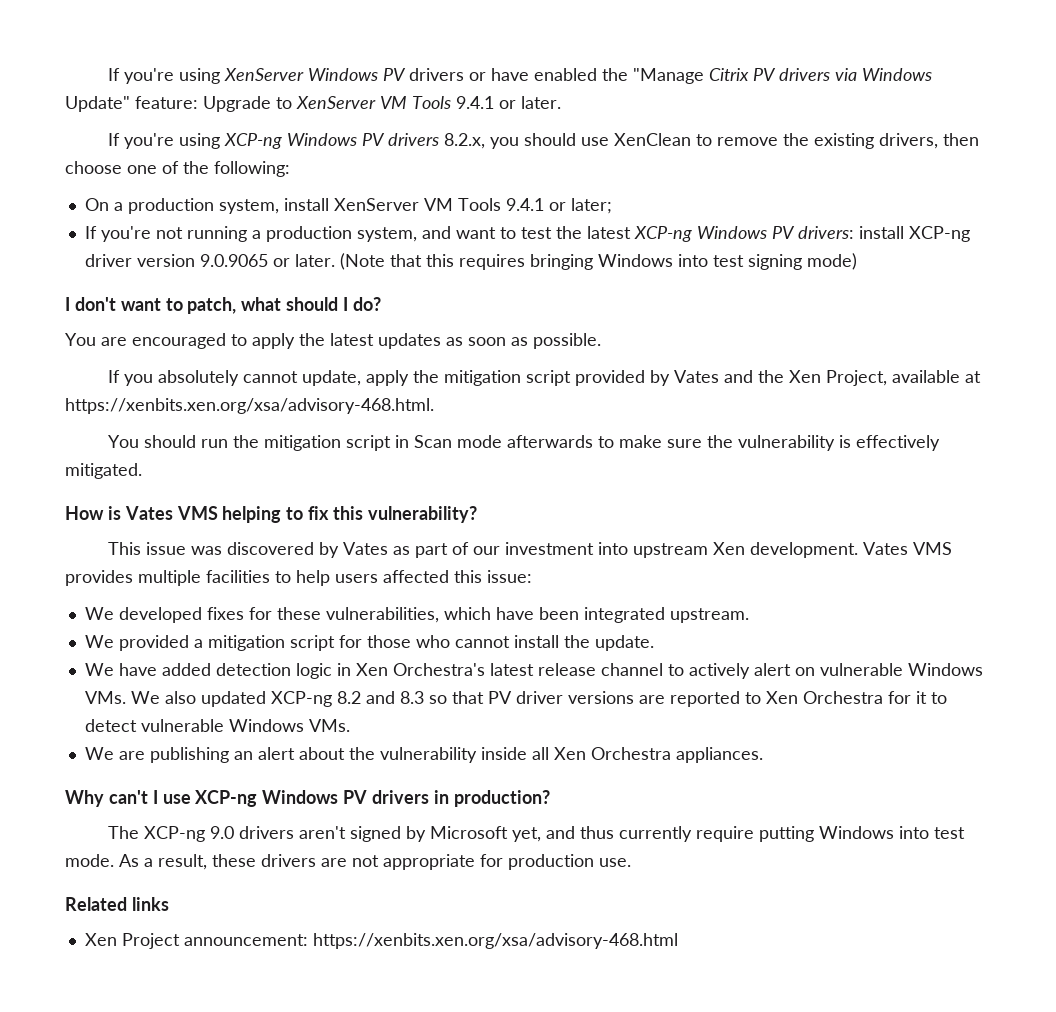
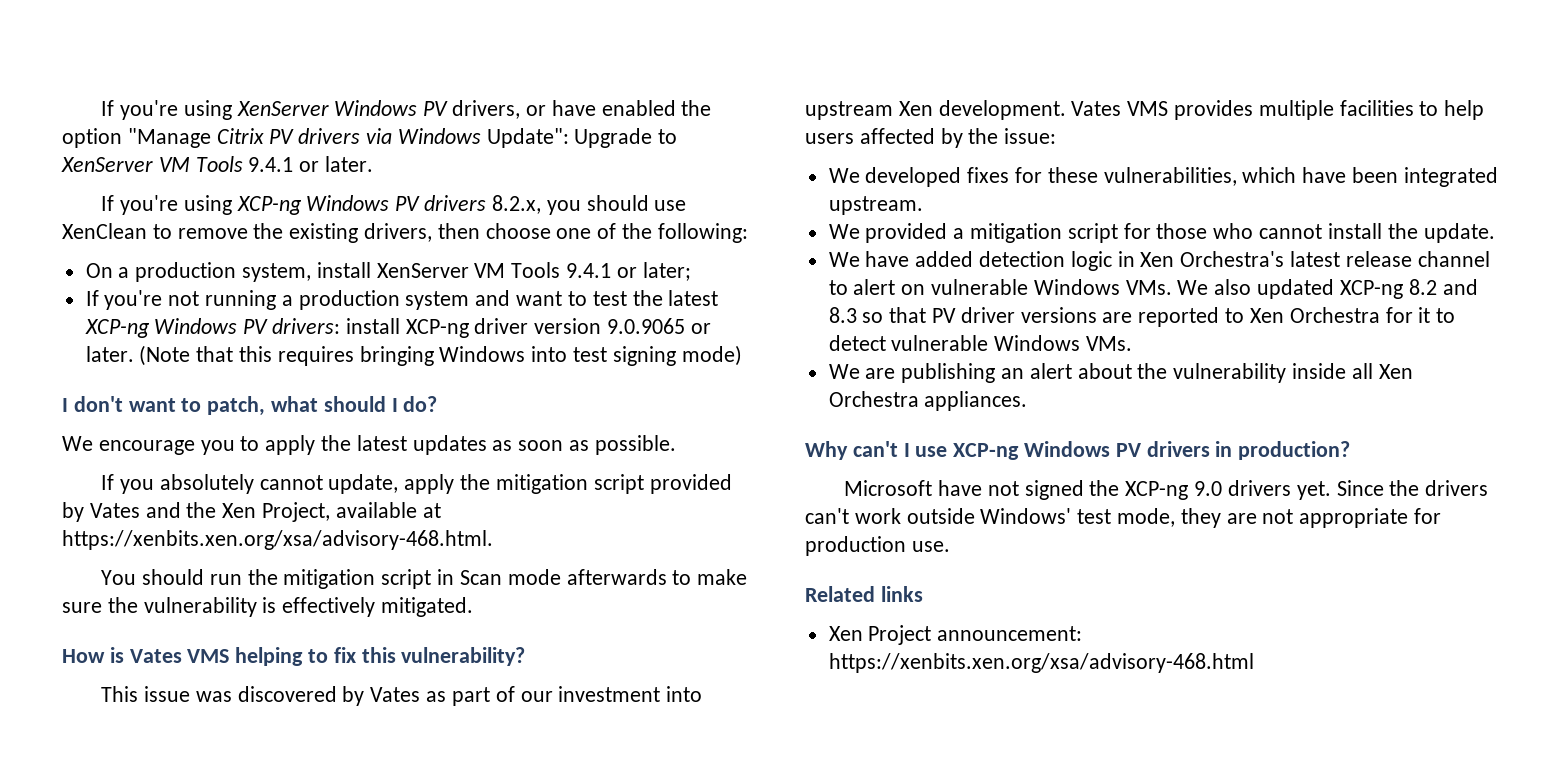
[408,68,464,81] drivers -> [452,100,521,119] drivers,
(628, 74) none -> [62,128,122,148] option
[65,96,198,112] Update" feature: -> [486,128,569,148] Update":
[356,227,417,242] system, -> [405,291,470,310] system
[65,333,226,349] You are encouraged -> [62,436,235,455] We encourage you
[454,570,482,583] this -> [940,128,999,148] by the
[688,663,750,679] actively -> (848, 287) none
[107,826,965,842] [65,854,316,870] The XCP-ng 9.0 drivers aren't signed by Microsoft yet, and thus currently require putting Windows into test mode. As a result, these drivers -> [844,480,1489,500] [805,508,1221,528] Microsoft have not signed the XCP-ng 9.0 drivers yet. Since the drivers can't work outside Windows' test mode, they

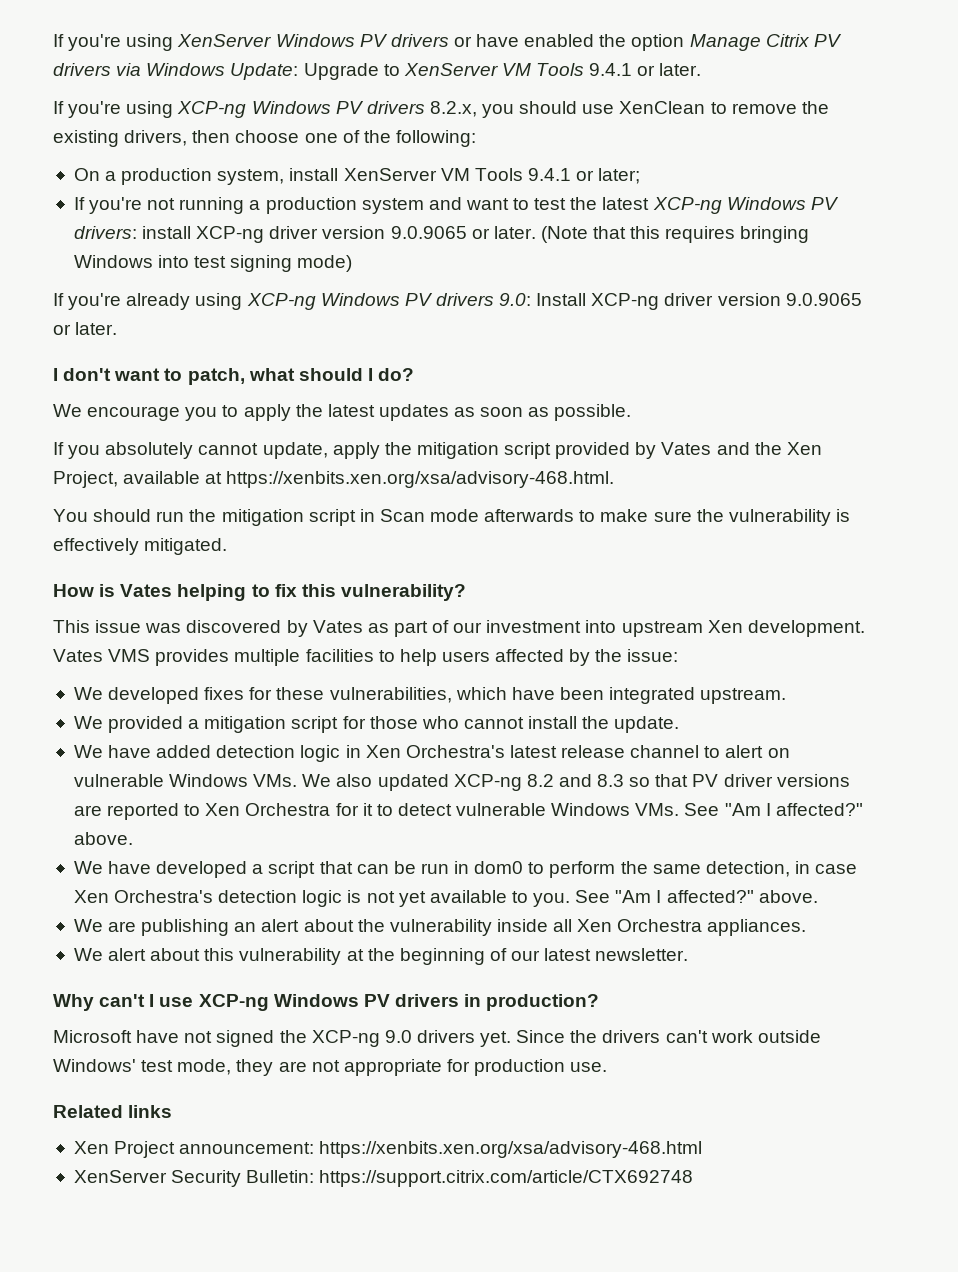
[452,100,521,119] drivers, -> [390,34,449,47] drivers
[127,128,211,148] "Manage -> [689,34,761,51] Manage
[486,128,569,148] Update": -> [230,63,299,80] Update:
(742, 355) none -> [53,293,862,310] [53,322,118,335] // If you're already using XCP-ng Windows PV drivers 9.0: Install XCP-ng driver version 9.0.9065 or later.
[187,649,230,663] VMS -> (173, 590) none
(1133, 343) none -> [684,803,863,816] [73,832,133,845] [73,861,858,878] [73,890,818,907] See "Am I affected?" above. // We have developed a script that can be run in dom0 to perform the same detection, in case Xen Orchestra's detection logic is not yet available to you. See "Am I affected?" above.
(1028, 401) none -> [73,948,689,965] // We alert about this vulnerability at the beginning of our latest newsletter.
(1254, 663) none -> [73,1170,694,1187] // XenServer Security Bulletin: https://support.citrix.com/article/CTX692748

